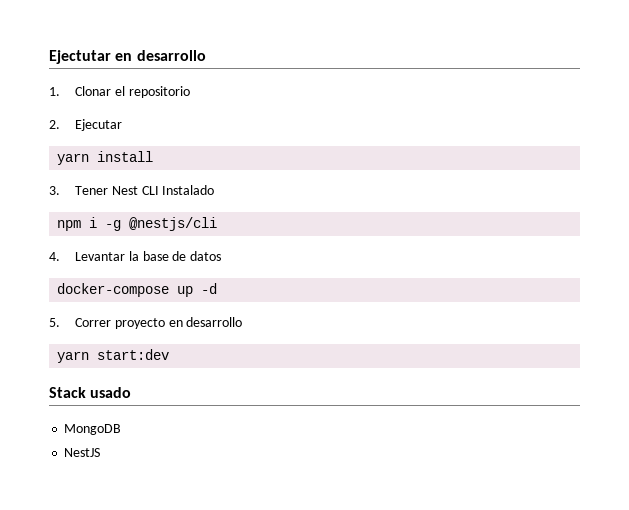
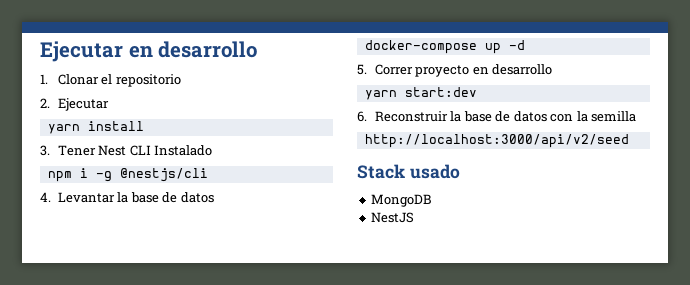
[49,50,111,64] Ejectutar -> [40,41,123,62] Ejecutar
(170, 354) none -> [357,111,637,122] [364,134,629,148] // 6. Reconstruir la base de datos con la semilla // http://localhost:3000/api/v2/seed

